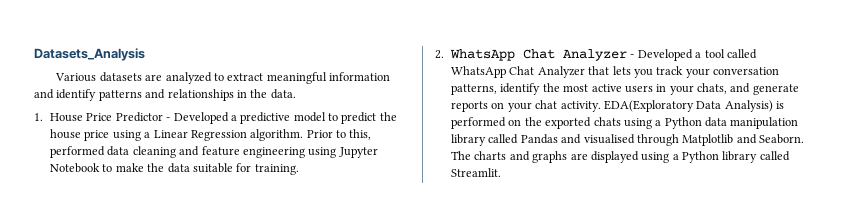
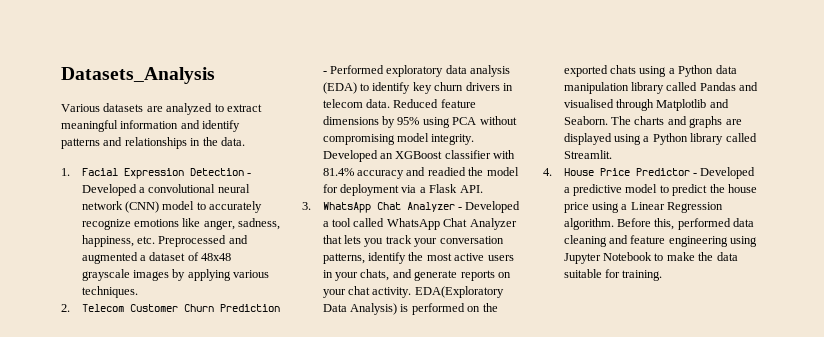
[50,112,397,124] [50,129,372,141] [50,146,378,158] [50,163,299,175] [435,50,444,59] House Price Predictor - Developed a predictive model to predict the house price using a Linear Regression algorithm. Prior to this, performed data cleaning and feature engineering using Jupyter Notebook to make the data suitable for training. // 2. -> [81,168,252,179] [81,184,250,196] [81,201,263,213] [81,218,281,230] [81,235,248,247] [81,252,232,264] [81,269,270,281] [81,286,138,298] [61,304,280,312] [322,65,511,77] [322,82,513,94] [322,99,476,108] [322,116,517,128] [322,133,475,145] [322,150,516,162] [322,167,519,179] [322,184,483,196] [302,202,311,210] Facial Expression Detection - Developed a convolutional neural network (CNN) model to accurately recognize emotions like anger, sadness, happiness, etc. Preprocessed and augmented a dataset of 48x48 grayscale images by applying various techniques. // 2. Telecom Customer Churn Prediction - Performed exploratory data analysis (EDA) to identify key churn drivers in telecom data. Reduced feature dimensions by 95% using PCA without compromising model integrity. Developed an XGBoost classifier with 81.4% accuracy and readied the model for deployment via a Flask API. // 3.
(502, 172) none -> [543,167,756,179] [563,184,757,196] [563,202,724,213] [563,218,755,230] [563,235,758,247] [563,252,738,264] [563,269,663,281] // 4. House Price Predictor - Developed a predictive model to predict the house price using a Linear Regression algorithm. Before this, performed data cleaning and feature engineering using Jupyter Notebook to make the data suitable for training.

